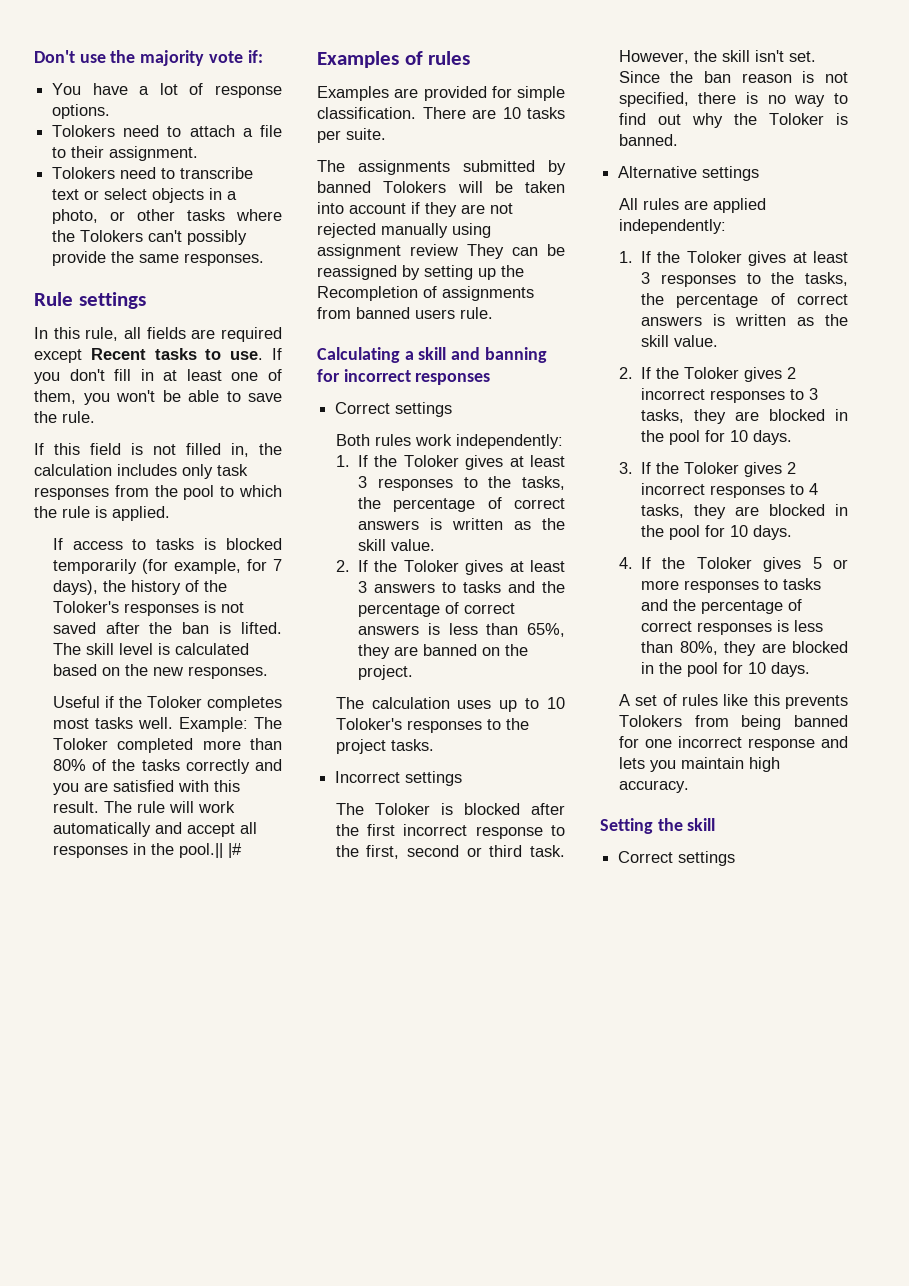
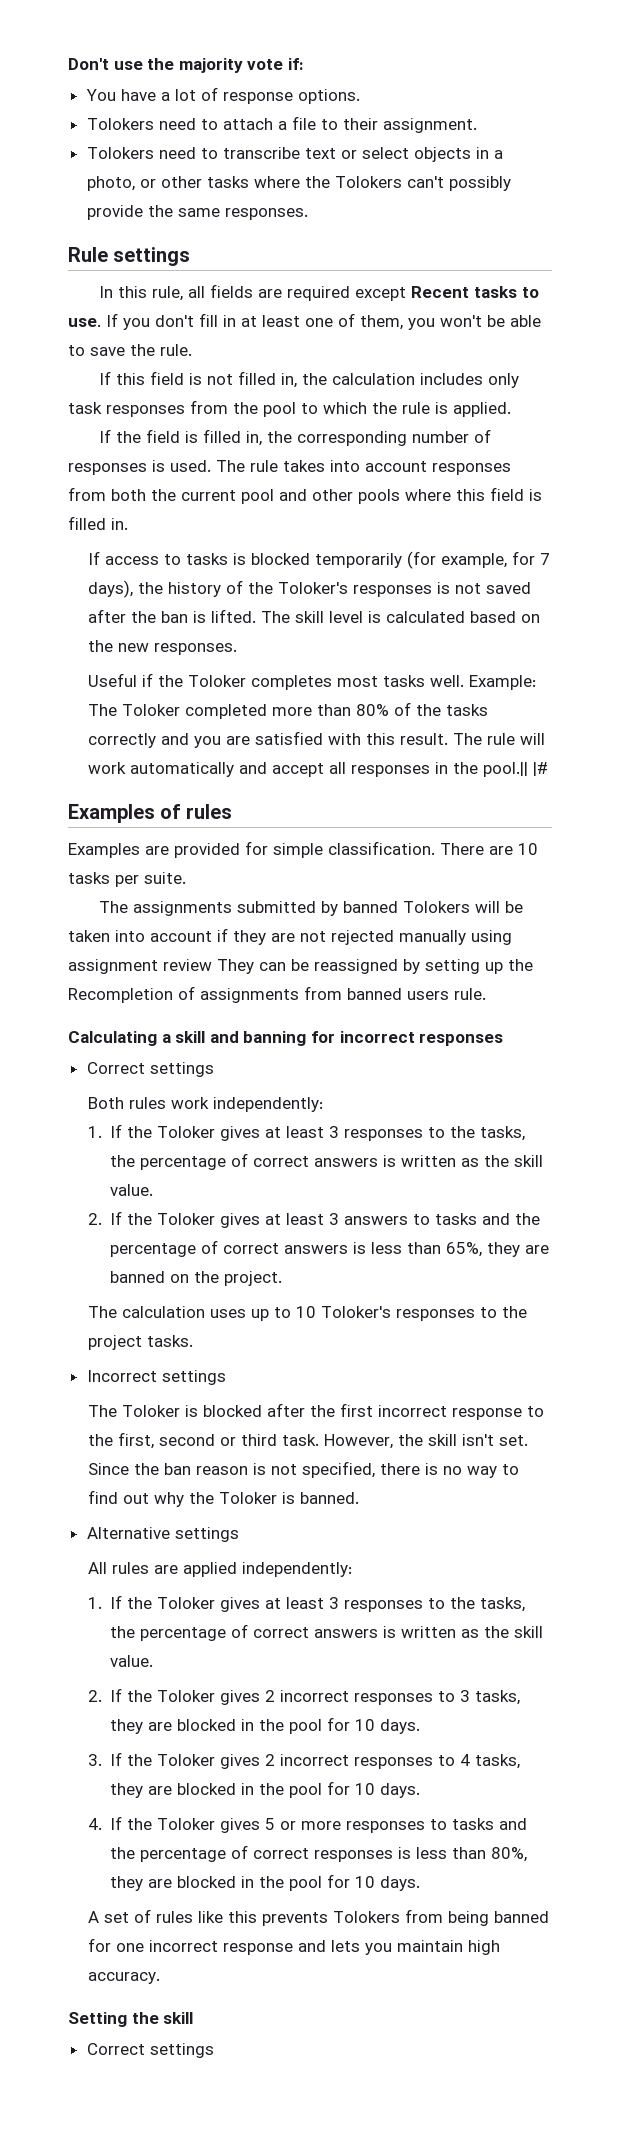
(170, 513) none -> [98,429,491,446] [68,460,511,475] [68,487,542,504] [68,516,128,530] // If the field is filled in, the corresponding number of responses is used. The rule takes into account responses from both the current pool and other pools where this field is filled in.

